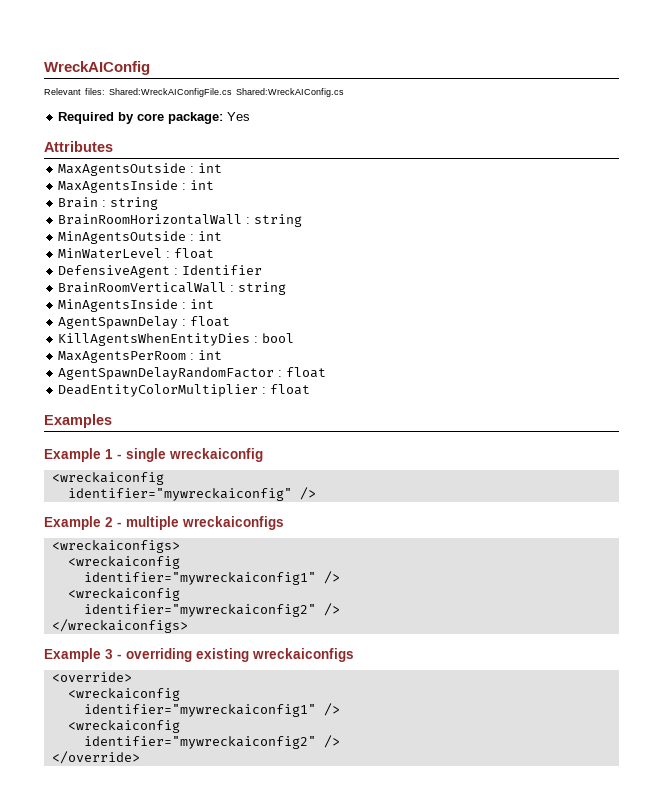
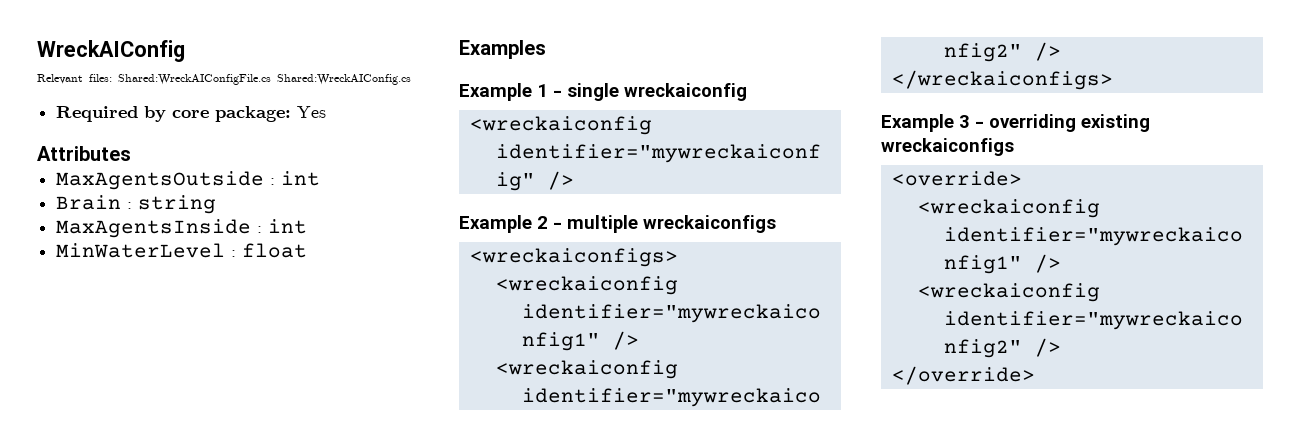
(223, 168) none -> [56,195,217,214] // Brain : string
[58,197,159,210] [58,214,303,227] [58,231,223,244] [58,248,215,259] [58,265,263,278] [58,282,287,295] [58,299,215,312] [58,316,231,329] [58,333,295,346] [58,350,223,363] [58,367,327,380] [58,384,259,397] Brain : string // BrainRoomHorizontalWall : string // MinAgentsOutside : int // MinWaterLevel : float // DefensiveAgent : Identifier // BrainRoomVerticalWall : string // MinAgentsInside : int // AgentSpawnDelay : float // KillAgentsWhenEntityDies : bool // MaxAgentsPerRoom : int // AgentSpawnDelayRandomFactor : float // DeadEntityColorMultiplier -> [56,243,226,258] MinWaterLevel

